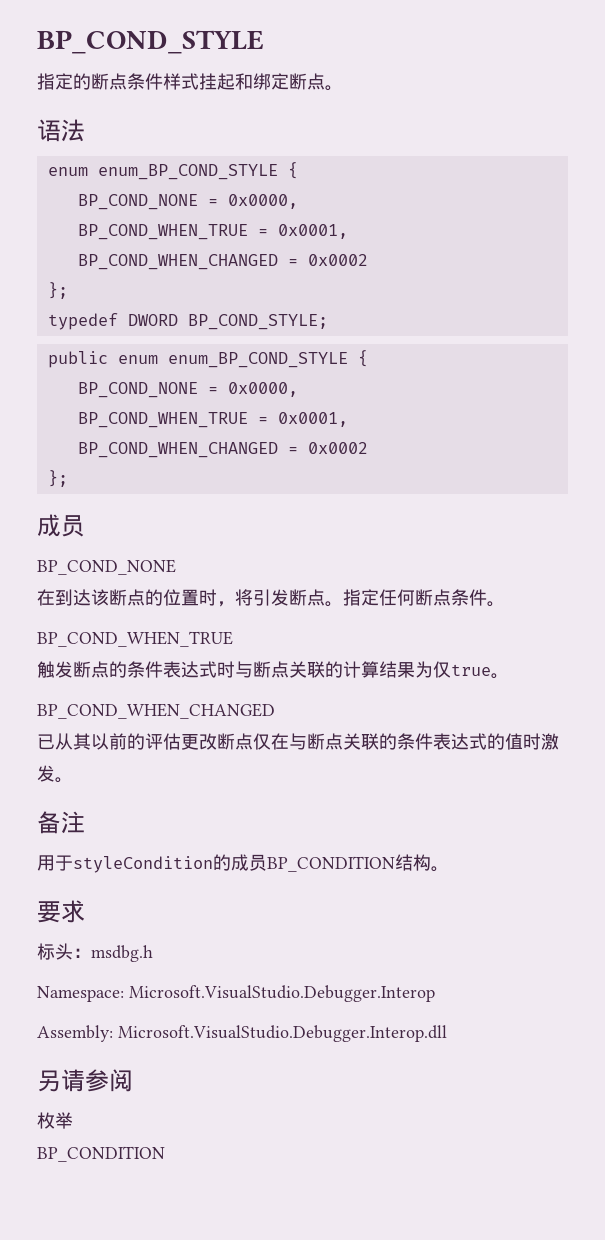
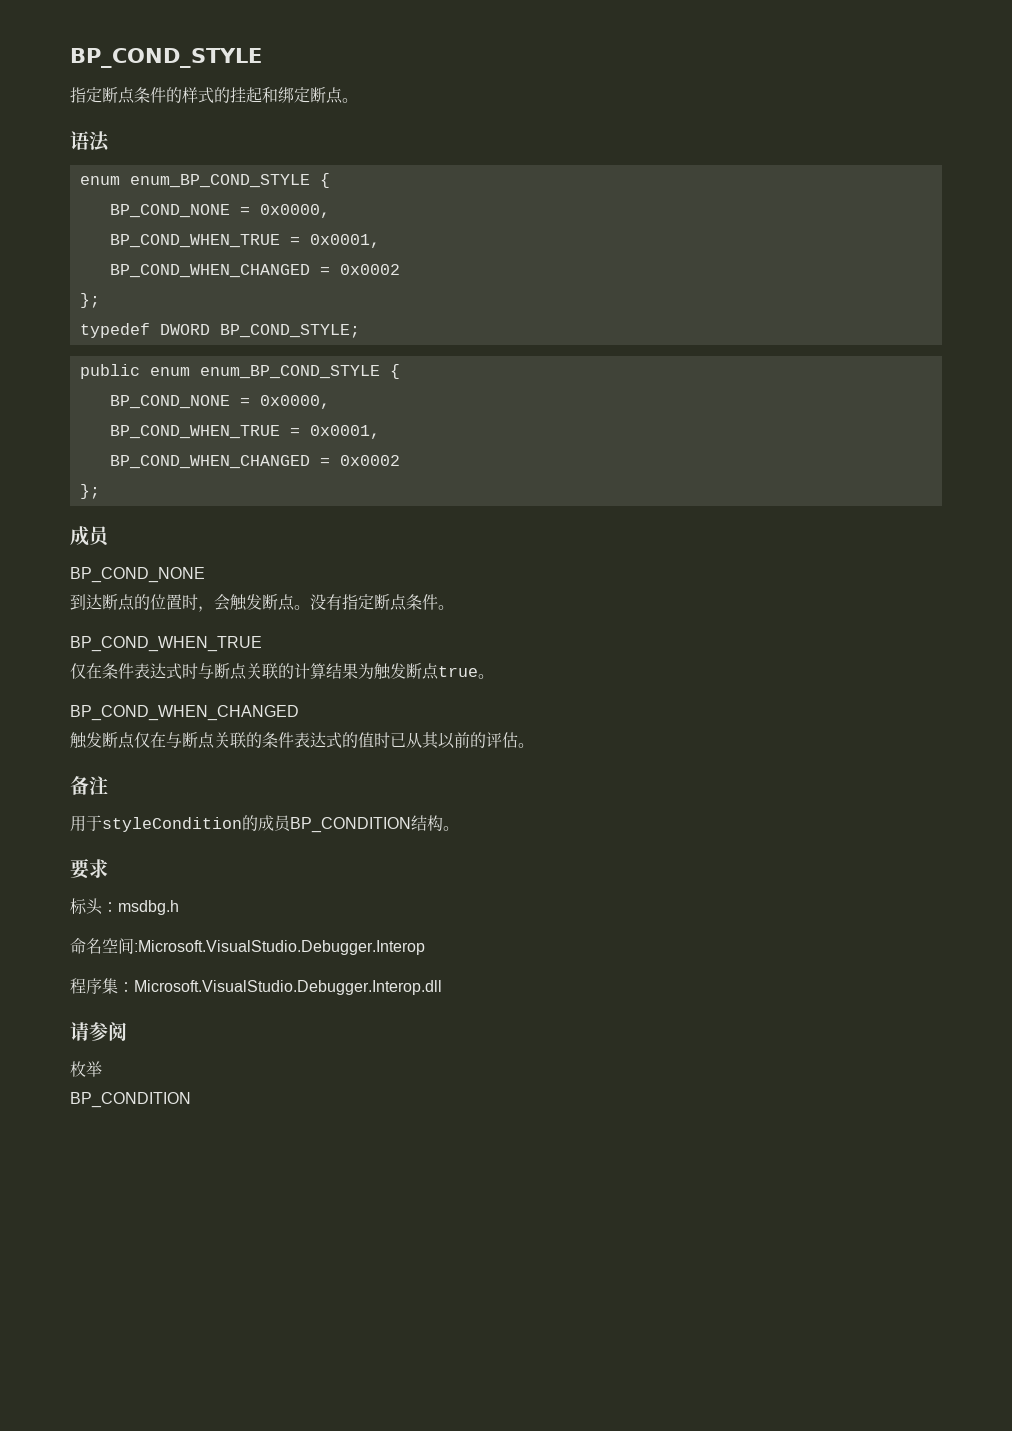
[73,73,199,90] 的断点条件样式 -> [102,87,230,104] 断点条件的样式的
[37,589,109,606] 在到达该 -> [70,594,102,610] 到达
[235,589,271,606] 将引 -> [214,594,247,611] 会触
[343,589,415,606] 指定任何 -> [310,594,374,610] 没有指定
[37,661,127,678] 触发断点的 -> [70,663,102,679] 仅在
[433,661,451,678] 仅 -> [374,663,439,680] 触发断点
[37,733,217,750] 已从其以前的评估更改 -> [70,732,102,749] 触发
[541,733,559,750] [37,765,55,782] 激发 -> [390,732,518,749] 已从其以前的评估
[37,985,435,1002] [37,1025,113,1042] Namespace: Microsoft.VisualStudio.Debugger.Interop // Assembly: -> [70,938,425,955] [70,978,134,994] 命名空间:Microsoft.VisualStudio.Debugger.Interop // 程序集：
[37,1070,61,1092] 另 -> (442, 987) none

